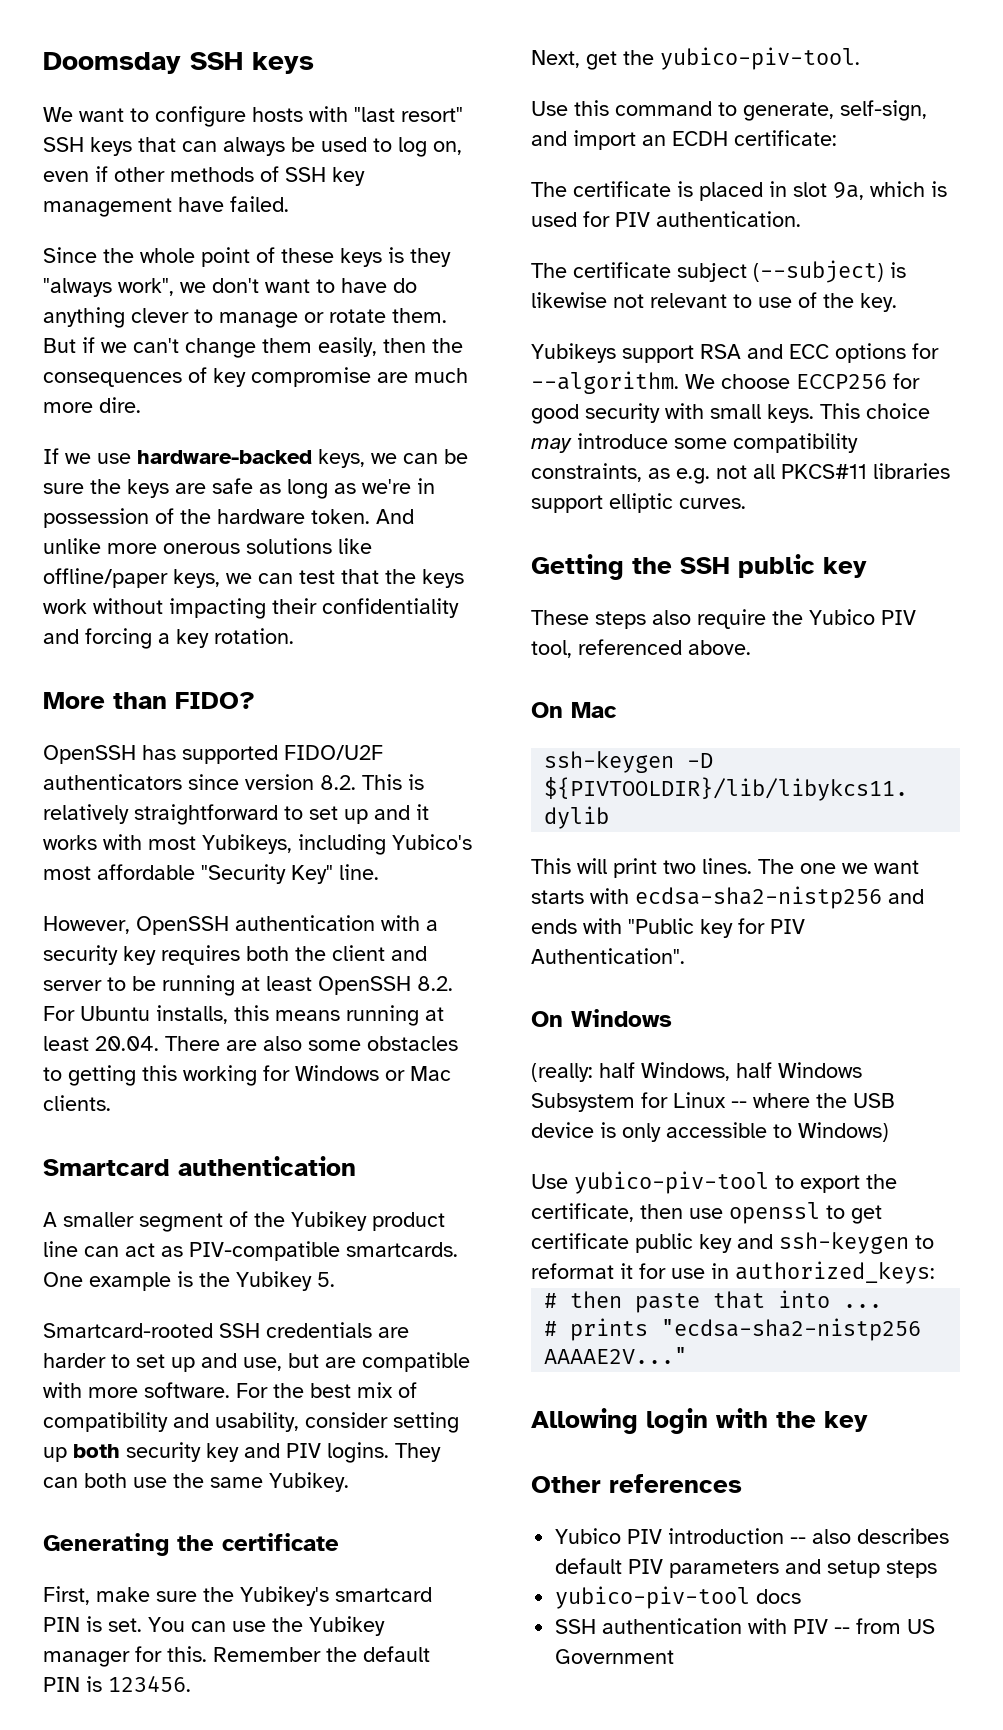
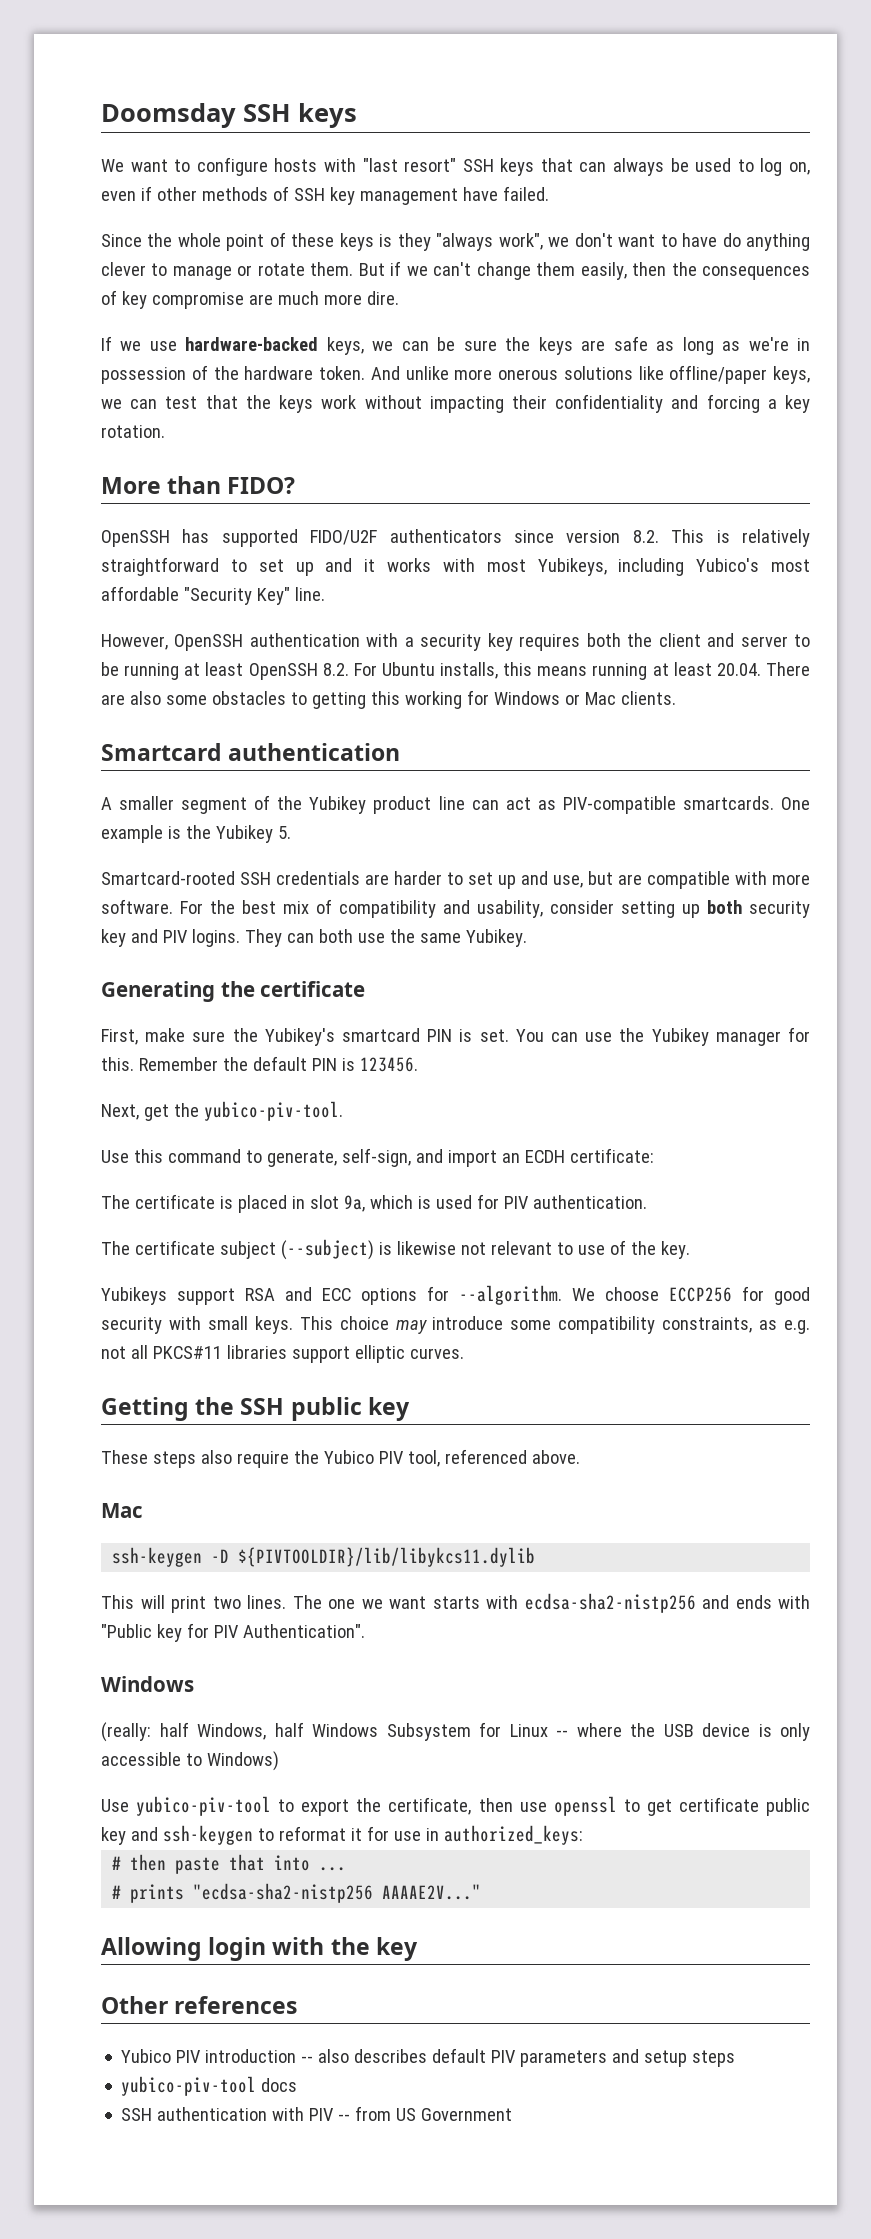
[531,702,563,718] On -> (580, 1457) none
[531,1011,563,1027] On -> (365, 1631) none

